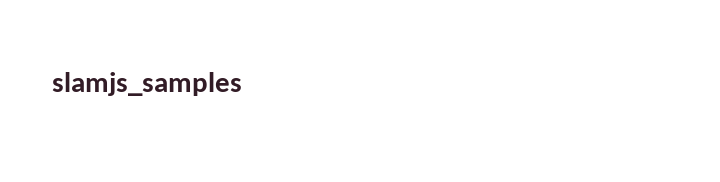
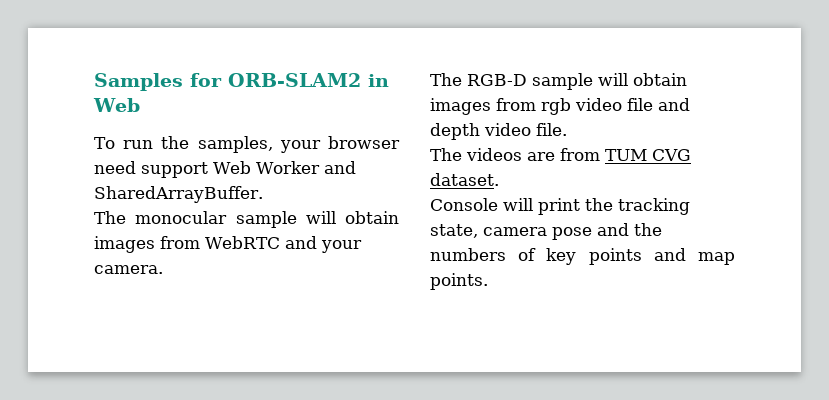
[52,72,242,96] slamjs_samples -> [94,73,389,91] [93,98,140,112] [94,136,400,153] [94,161,356,178] [94,186,263,203] [94,211,399,228] [94,236,362,253] [94,265,163,274] [430,73,687,90] [430,98,690,115] [430,123,567,140] [430,148,691,161] [430,173,499,186] [430,198,690,215] [430,223,662,240] [430,248,735,265] [430,273,488,290] Samples for ORB-SLAM2 in Web // To run the samples, your browser need support Web Worker and SharedArrayBuffer. // The monocular sample will obtain images from WebRTC and your camera. // The RGB-D sample will obtain images from rgb video file and depth video file. // The videos are from TUM CVG dataset. // Console will print the tracking state, camera pose and the numbers of key points and map points.

